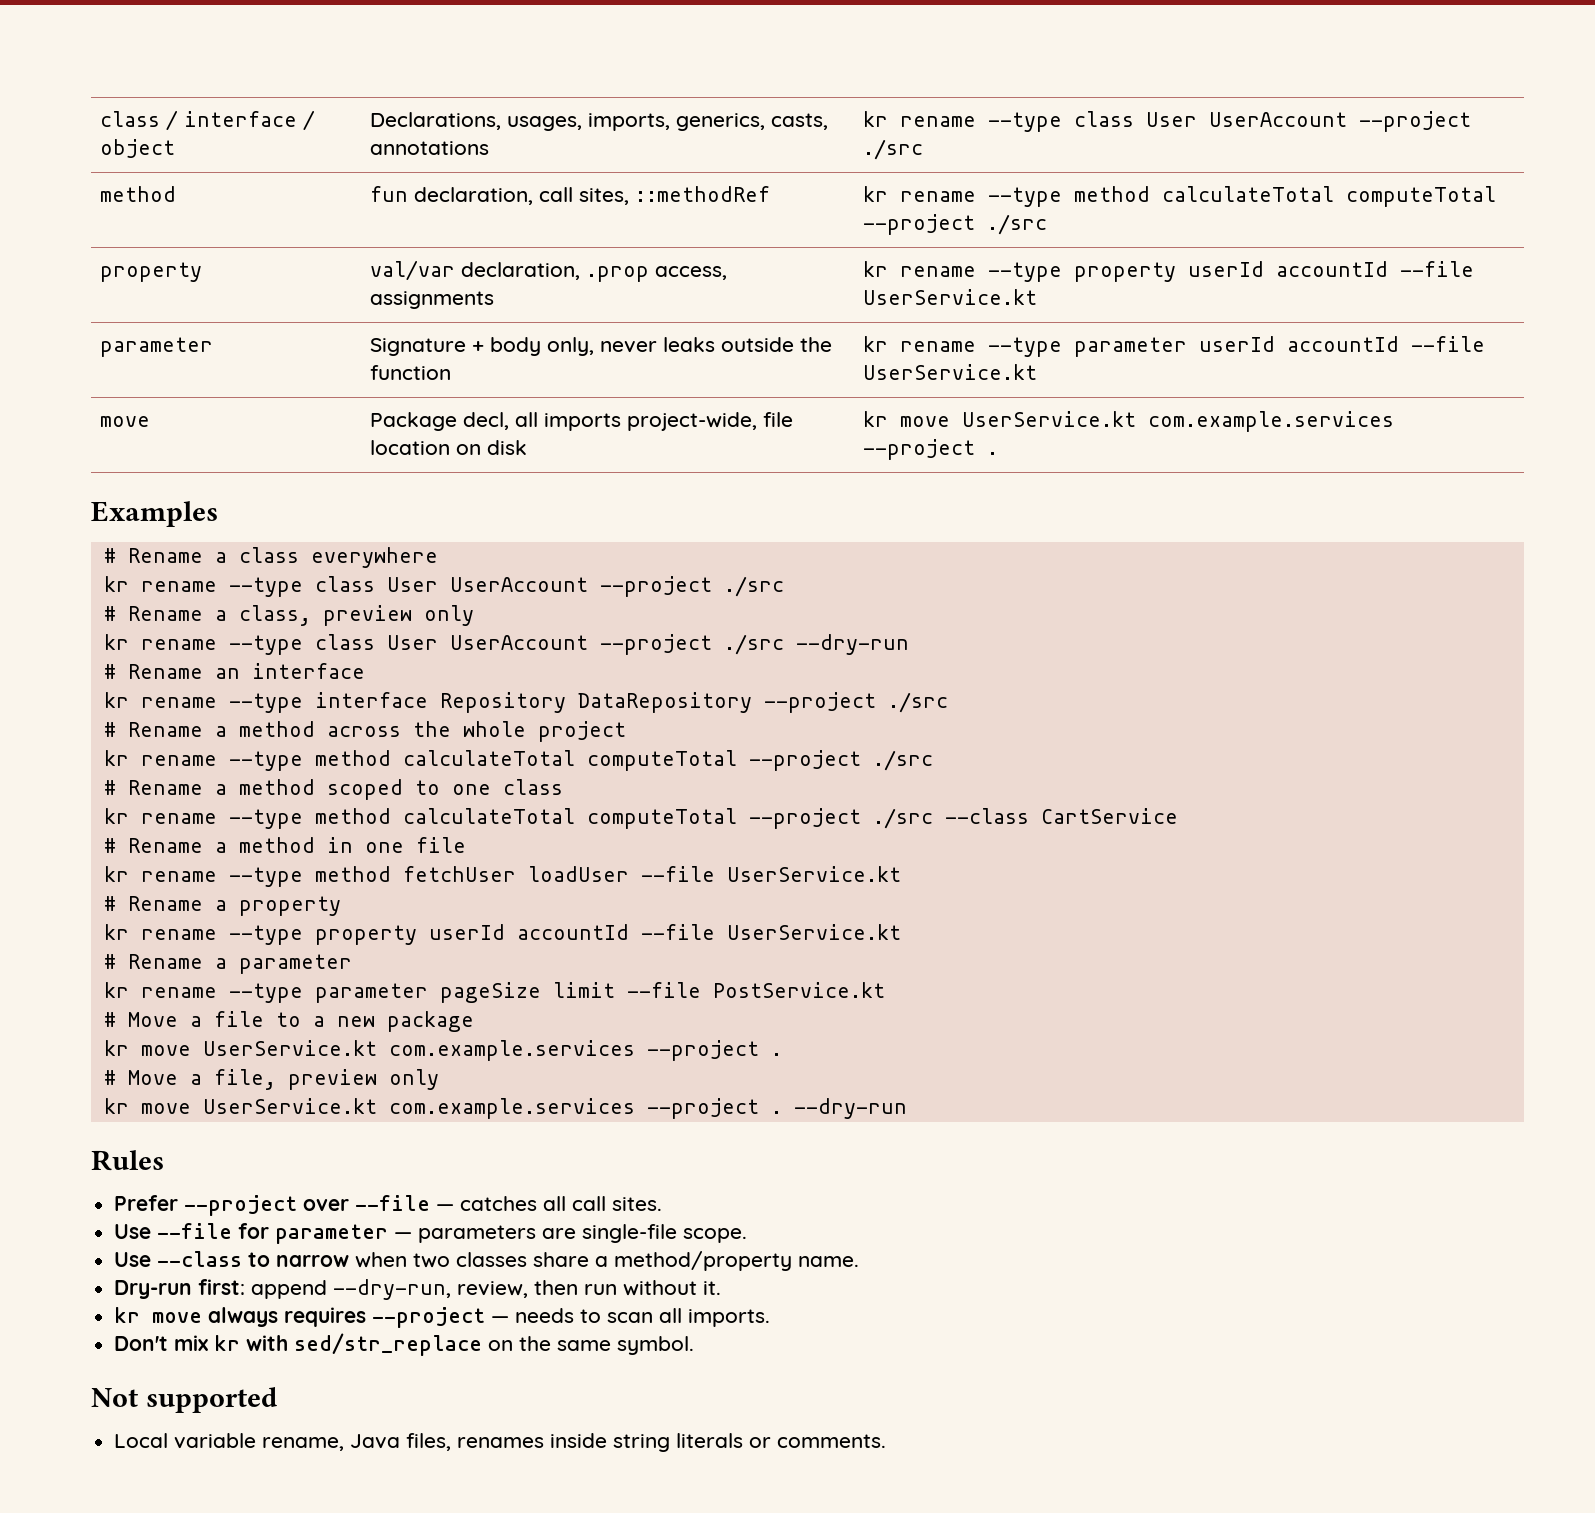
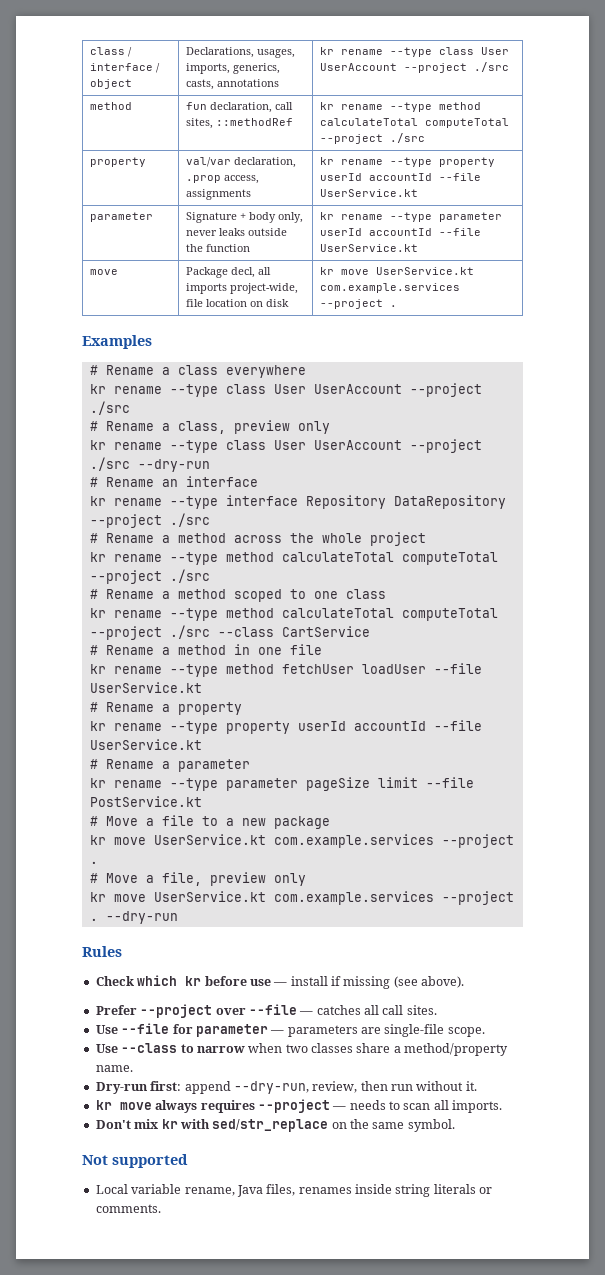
(164, 1160) none -> [95,975,465,989] // Check which kr before use — install if missing (see above).

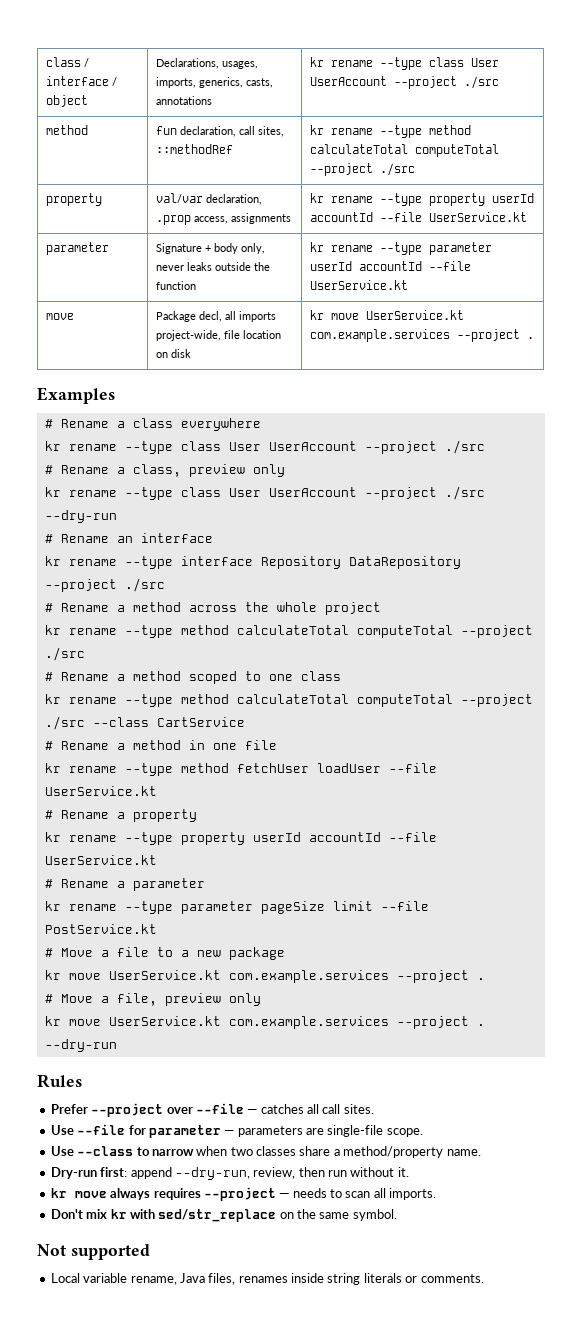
[95,975,465,989] // Check which kr before use — install if missing (see above). -> (82, 1081) none

